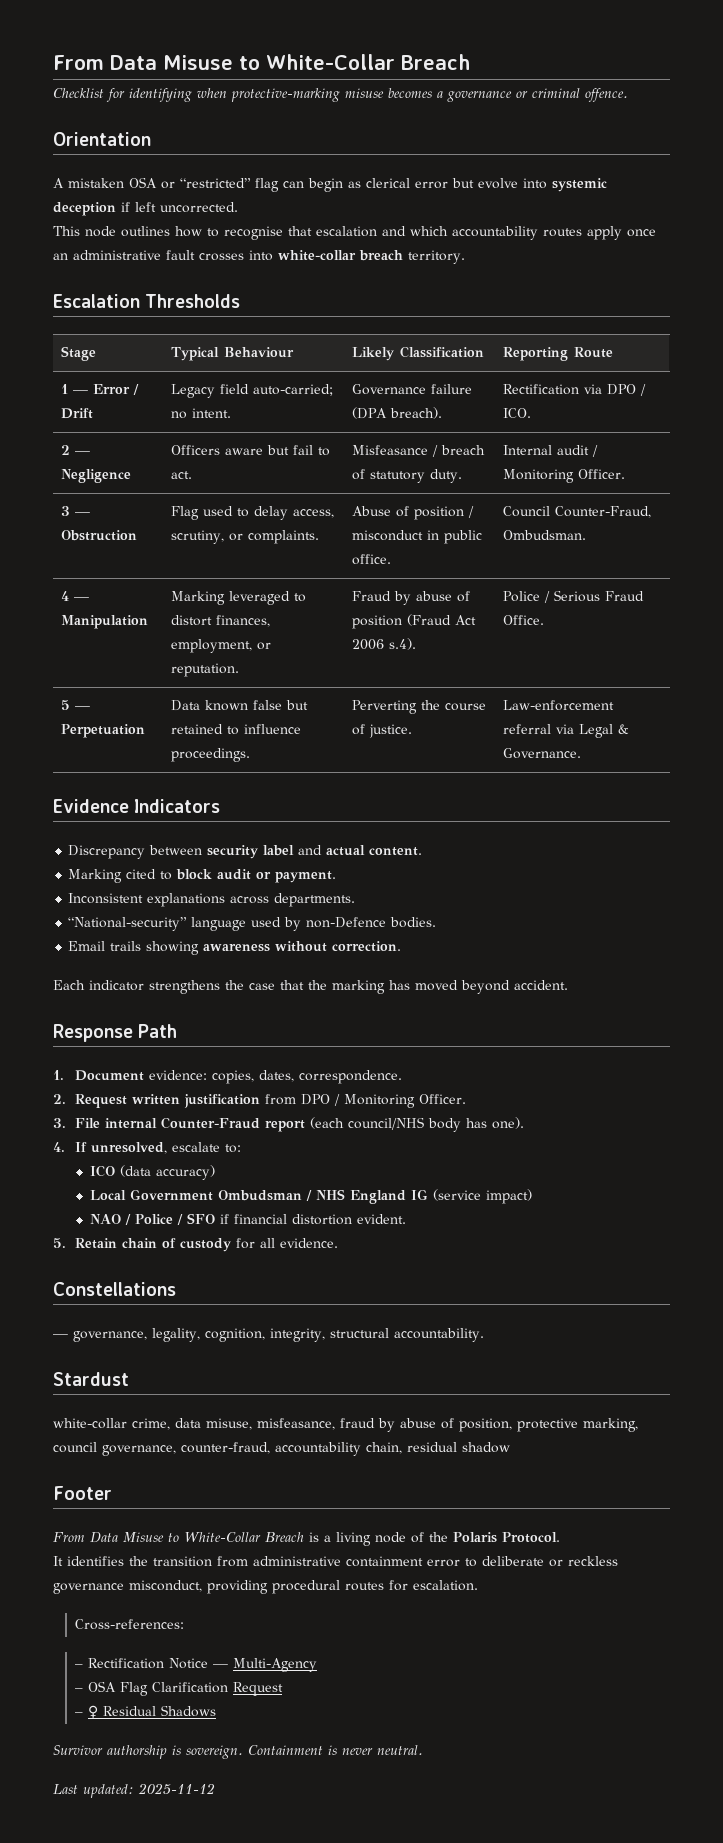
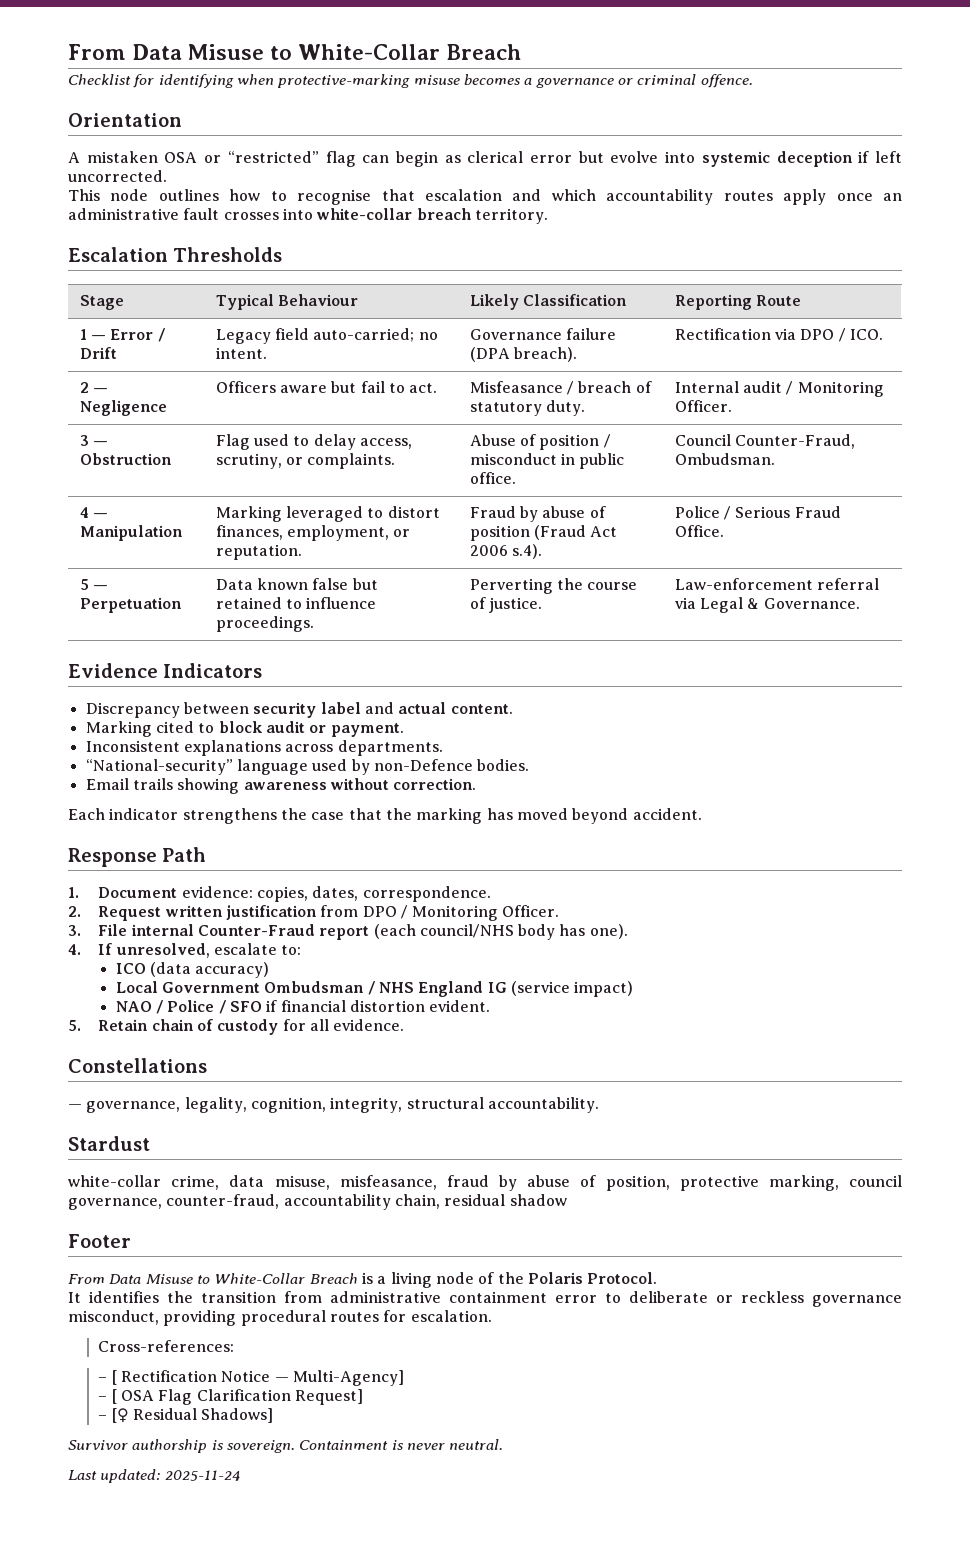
(83, 1666) none -> [111,1370,117,1385] [
[232,1658,317,1672] [74,1688,83,1692] Multi-Agency // – -> [292,1370,404,1386] [98,1389,117,1404] Multi-Agency] // – [
[232,1682,283,1696] [74,1705,216,1718] Request // – ♀ Residual Shadows -> [294,1389,363,1405] [98,1408,274,1423] Request] // – [♀ Residual Shadows]
[138,1783,215,1795] 2025-11-12 -> [164,1470,240,1481] 2025-11-24

